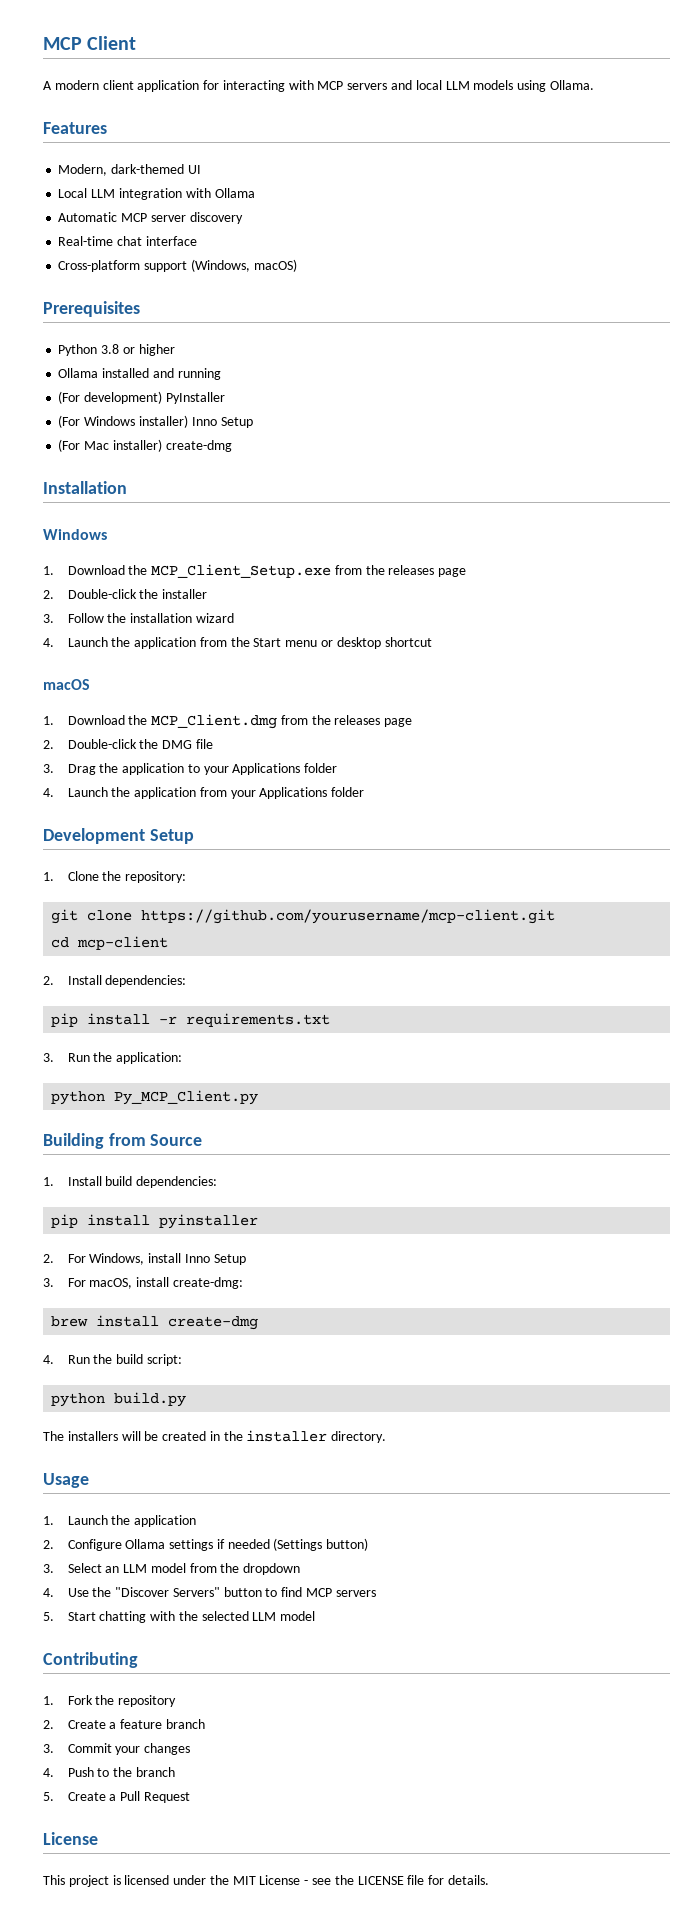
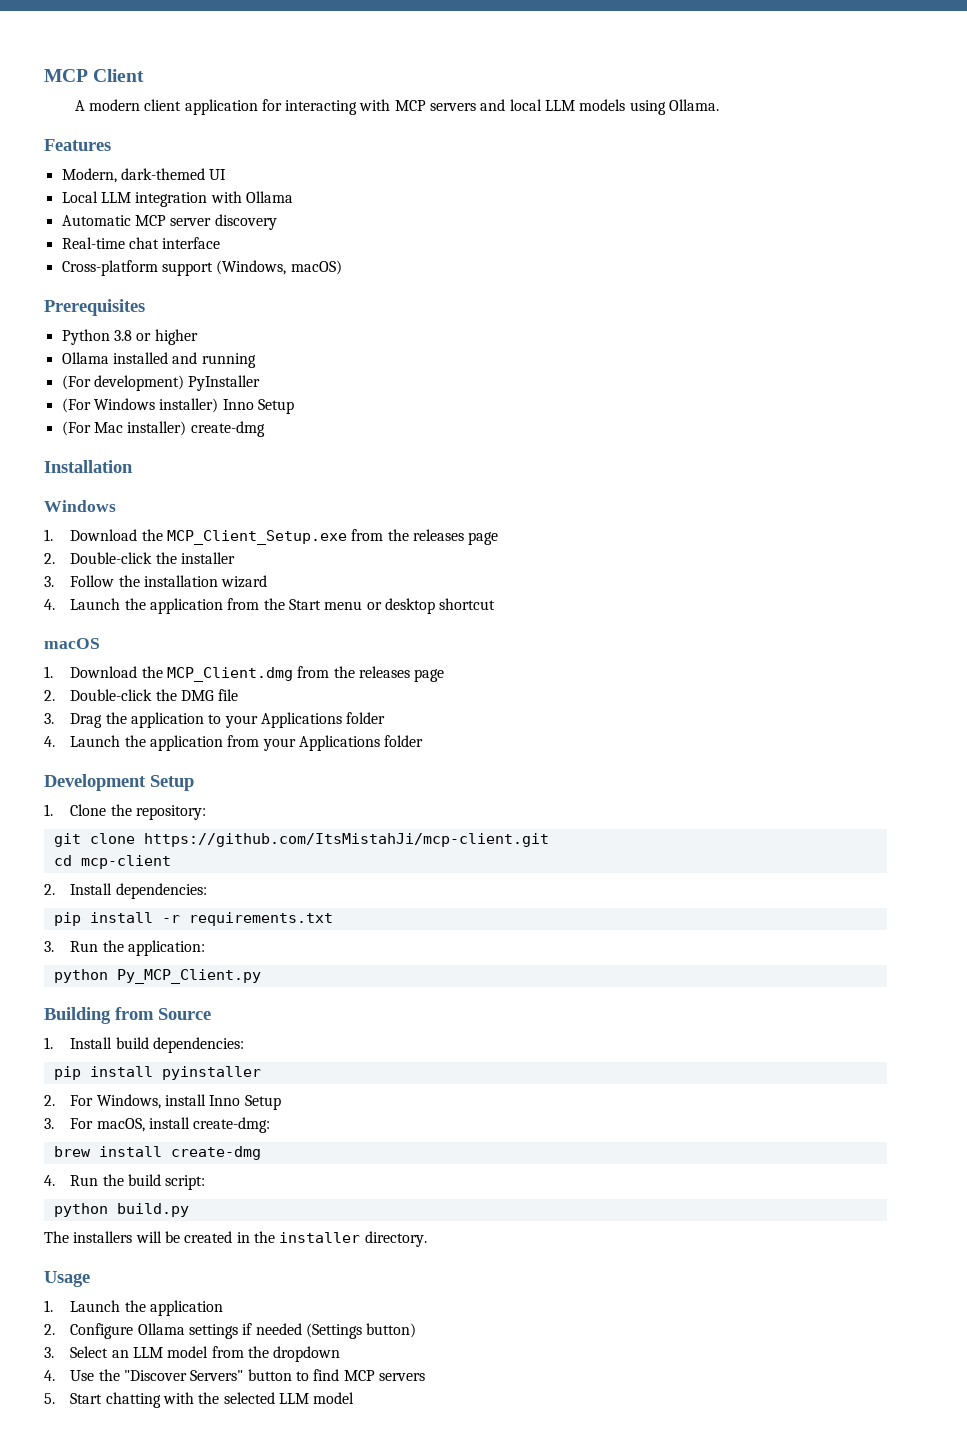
[141,909,556,924] https://github.com/yourusername/mcp-client.git -> [143,833,549,847] https://github.com/ItsMistahJi/mcp-client.git
[43,1652,138,1668] [43,1695,177,1707] [43,1719,205,1729] [43,1743,191,1755] [43,1767,175,1777] [43,1791,190,1803] [43,1832,98,1845] [43,1875,489,1887] // Contributing // 1. Fork the repository // 2. Create a feature branch // 3. Commit your changes // 4. Push to the branch // 5. Create a Pull Request // License // This project is licensed under the MIT License - see the LICENSE file for details. -> (355, 1398) none

